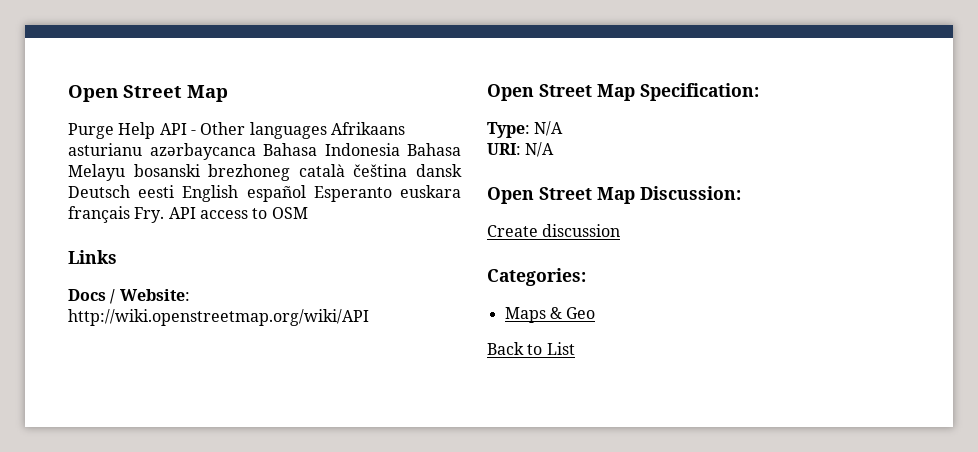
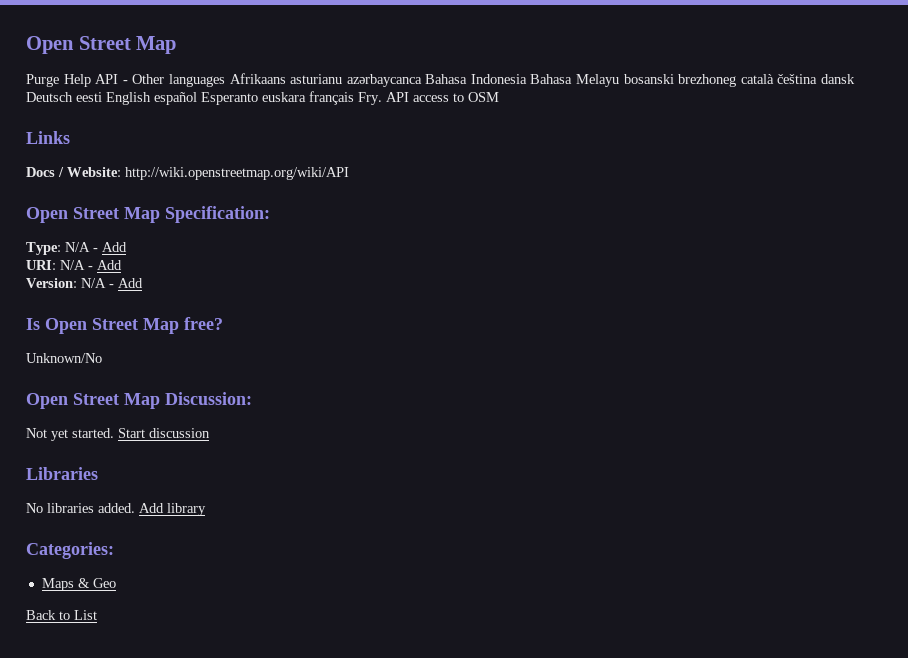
(564, 128) none -> [93,242,127,252] - Add
[487,186,741,204] [487,224,621,237] // Open Street Map Discussion: // Create discussion -> [88,260,122,270] [26,278,143,288] [26,317,223,334] [26,353,102,363] [26,392,252,409] [26,428,210,441] [26,467,98,480] [26,503,206,516] - Add // Version: N/A - Add // Is Open Street Map free? // Unknown/No // Open Street Map Discussion: // Not yet started. Start discussion // Libraries // No libraries added. Add library

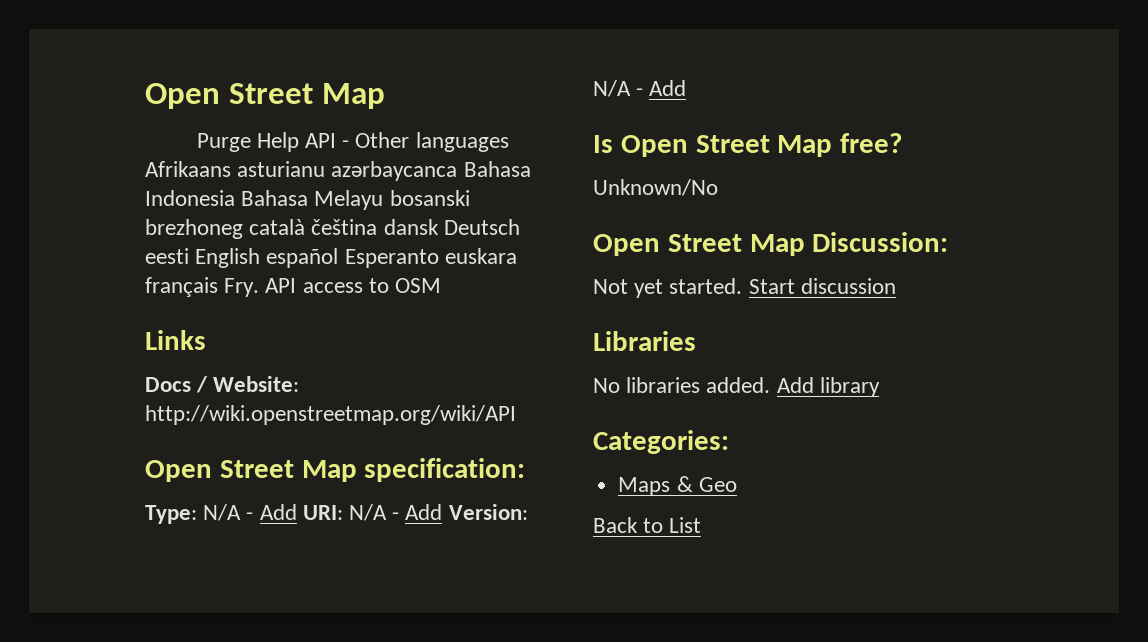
[165,206,270,223] Specification: -> [364,458,526,482] specification:
(127, 247) // -> (297, 512) none
(122, 265) // -> (443, 512) none

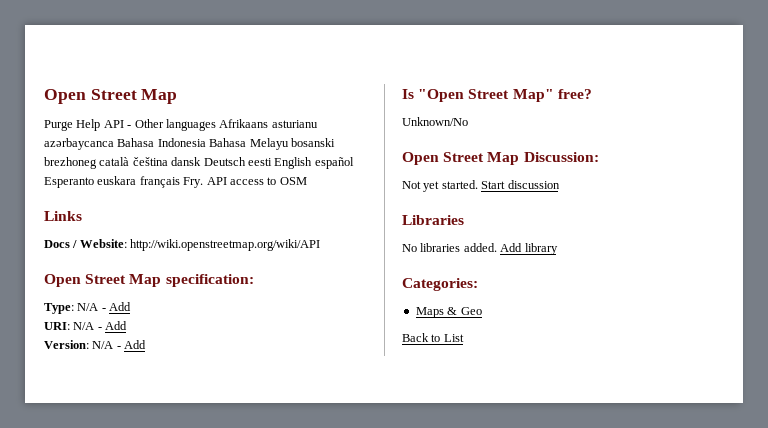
(297, 512) none -> (132, 306) //
(443, 512) none -> (128, 325) //
[620,135,833,157] Open Street Map -> [418,89,554,102] "Open Street Map"

